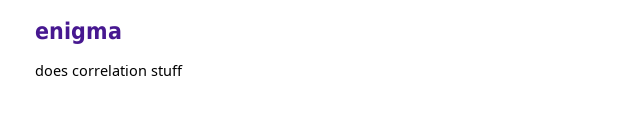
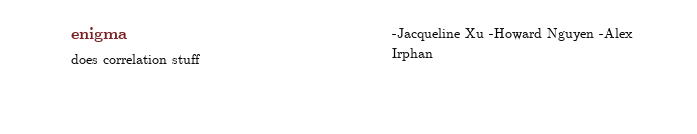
(183, 70) none -> [392,28,633,41] [392,48,433,61] // -Jacqueline Xu -Howard Nguyen -Alex Irphan

